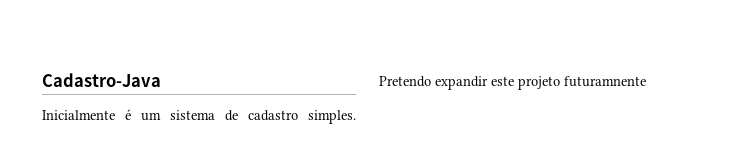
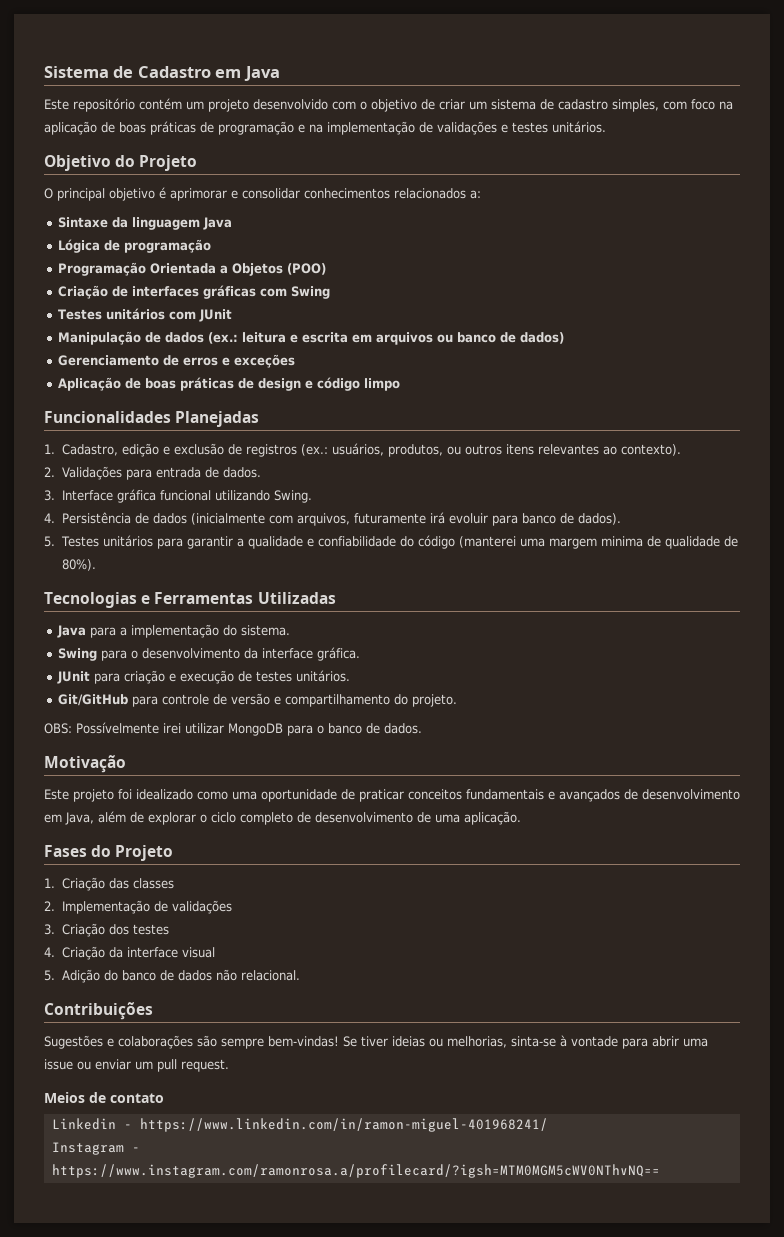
[42,73,161,87] [42,109,356,124] [379,76,646,90] Cadastro-Java // Inicialmente é um sistema de cadastro simples. Pretendo expandir este projeto futuramnente -> [44,66,280,81] [44,98,733,112] [44,121,606,135] [44,155,198,171] [44,187,481,201] [58,217,233,230] [58,239,212,253] [58,262,327,276] [58,285,331,299] [58,308,233,322] [58,331,565,345] [58,354,296,368] [58,377,401,391] [44,411,260,427] [44,443,681,457] [44,466,262,480] [44,489,312,503] [44,512,621,526] [44,535,739,549] [61,559,96,571] [44,592,336,608] [57,624,291,638] [58,647,361,661] [57,670,351,684] [58,693,458,707] [44,722,422,736] [44,755,126,773] [44,789,740,802] [44,811,521,825] [44,845,174,861] [44,877,174,891] [44,900,232,914] [44,923,169,937] [44,946,215,960] [44,969,300,983] [44,1002,153,1020] [44,1035,708,1049] [44,1059,229,1072] [44,1092,164,1103] [51,1118,548,1132] [51,1142,140,1155] [51,1164,660,1178] Sistema de Cadastro em Java // Este repositório contém um projeto desenvolvido com o objetivo de criar um sistema de cadastro simples, com foco na aplicação de boas práticas de programação e na implementação de validações e testes unitários. // Objetivo do Projeto // O principal objetivo é aprimorar e consolidar conhecimentos relacionados a: // Sintaxe da linguagem Java // Lógica de programação // Programação Orientada a Objetos (POO) // Criação de interfaces gráficas com Swing // Testes unitários com JUnit // Manipulação de dados (ex.: leitura e escrita em arquivos ou banco de dados) // Gerenciamento de erros e exceções // Aplicação de boas práticas de design e código limpo // Funcionalidades Planejadas // 1. Cadastro, edição e exclusão de registros (ex.: usuários, produtos, ou outros itens relevantes ao contexto). // 2. Validações para entrada de dados. // 3. Interface gráfica funcional utilizando Swing. // 4. Persistência de dados (inicialmente com arquivos, futuramente irá evoluir para banco de dados). // 5. Testes unitários para garantir a qualidade e confiabilidade do código (manterei uma margem minima de qualidade de 80%). // Tecnologias e Ferramentas Utilizadas // Java para a implementação do sistema. // Swing para o desenvolvimento da interface gráfica. // JUnit para criação e execução de testes unitários. // Git/GitHub para controle de versão e compartilhamento do projeto. // OBS: Possívelmente irei utilizar MongoDB para o banco de dados. // Motivação // Este projeto foi idealizado como uma oportunidade de praticar conceitos fundamentais e avançados de desenvolvimento em Java, além de explorar o ciclo completo de desenvolvimento de uma aplicação. // Fases do Projeto // 1. Criação das classes // 2. Implementação de validações // 3. Criação dos testes // 4. Criação da interface visual // 5. Adição do banco de dados não relacional. // Contribuições // Sugestões e colaborações são sempre bem-vindas! Se tiver ideias ou melhorias, sinta-se à vontade para abrir uma issue ou enviar um pull request. // Meios de contato // Linkedin - https://www.linkedin.com/in/ramon-miguel-401968241/ // Instagram - https://www.instagram.com/ramonrosa.a/profilecard/?igsh=MTM0MGM5cWV0NThvNQ==

